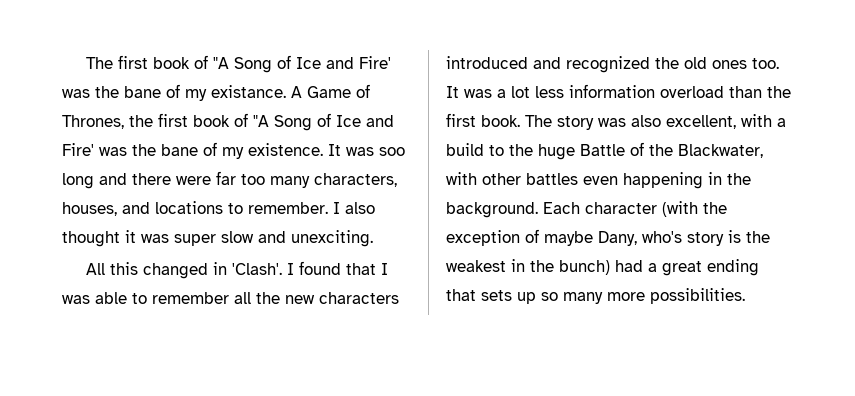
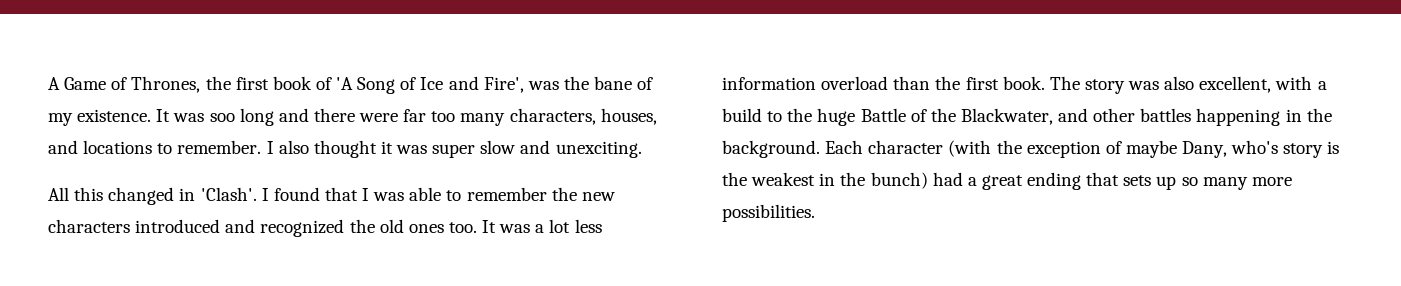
[85,55,391,73] [62,84,286,101] The first book of "A Song of Ice and Fire' was the bane of my existance. -> (48, 83) none
[253,113,394,131] [62,143,94,156] "A Song of Ice and Fire' -> [336,76,524,94] 'A Song of Ice and Fire',
[234,292,251,304] all -> (547, 194) none
[446,172,477,185] with -> [1058,108,1089,122] and
[583,176,618,185] even -> (1192, 115) none

